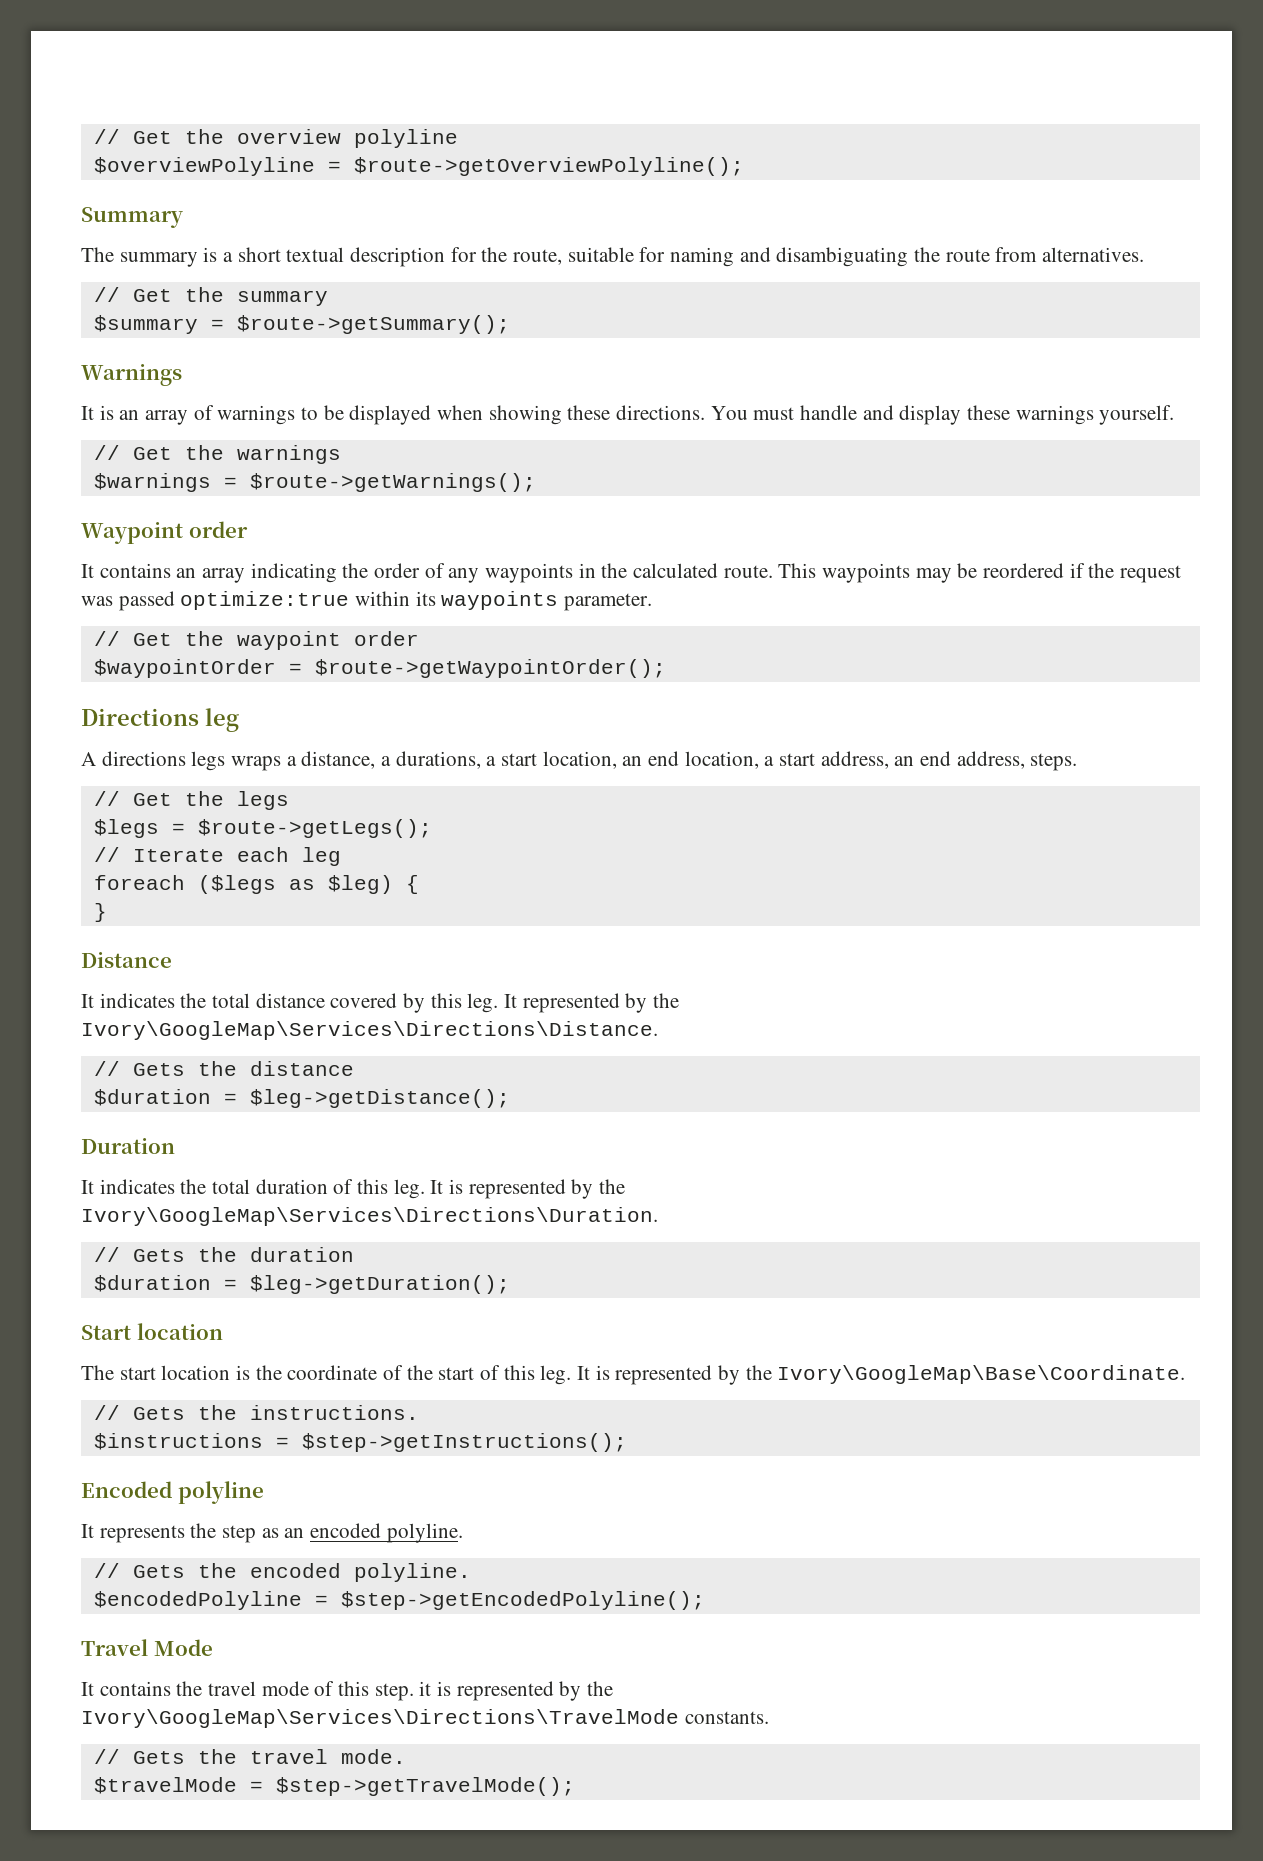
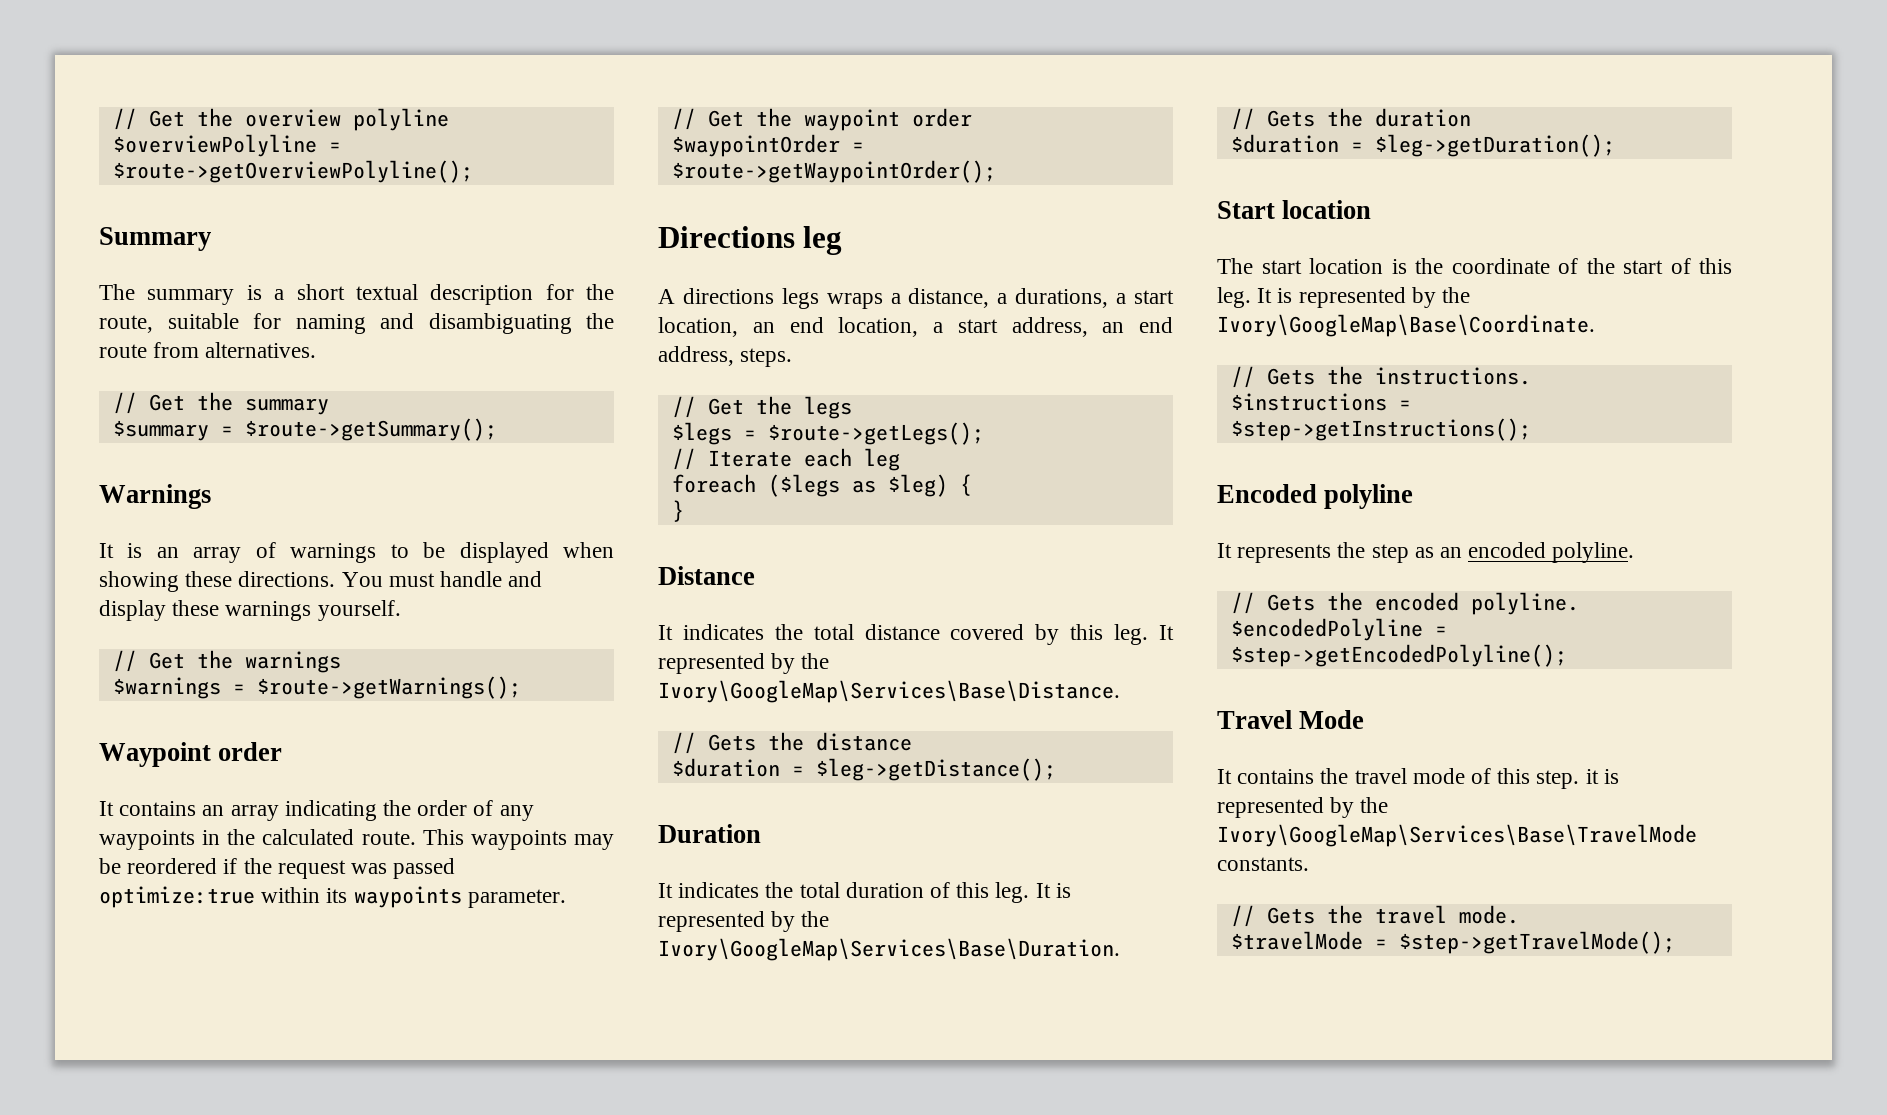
[81,1021,658,1040] Ivory\GoogleMap\Services\Directions\Distance. -> [658,680,1120,703] Ivory\GoogleMap\Services\Base\Distance.
[81,1207,658,1226] Ivory\GoogleMap\Services\Directions\Duration. -> [658,938,1120,961] Ivory\GoogleMap\Services\Base\Duration.
[81,1709,679,1728] Ivory\GoogleMap\Services\Directions\TravelMode -> [1217,824,1697,847] Ivory\GoogleMap\Services\Base\TravelMode

